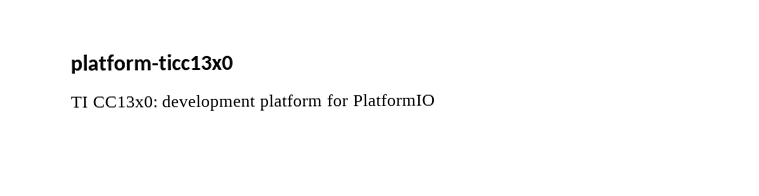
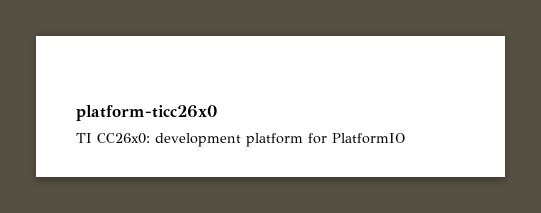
[70,53,233,74] platform-ticc13x0 -> [76,105,217,121] platform-ticc26x0
[91,96,159,108] CC13x0: -> [97,133,150,144] CC26x0:

